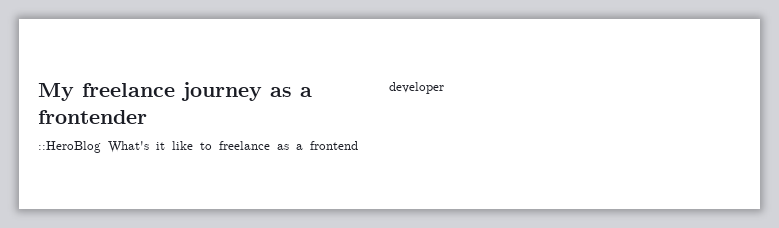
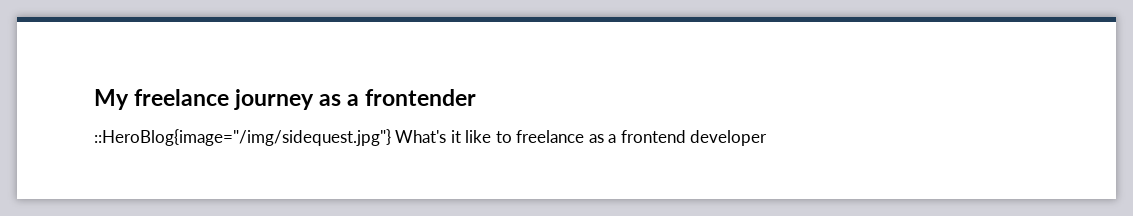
[38,141,101,153] ::HeroBlog -> [94,129,391,146] ::HeroBlog{image="/img/sidequest.jpg"}

